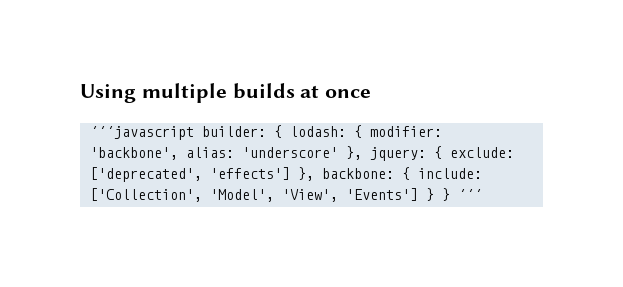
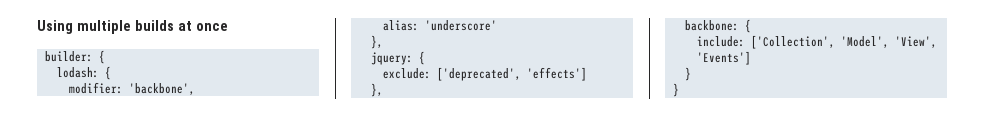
[90,126,195,140] ´´´javascript -> (228, 27) none
(283, 131) none -> (105, 57) //
(363, 131) none -> (111, 73) //
(179, 153) none -> (195, 89) //
[346,146,363,160] }, -> [370,35,383,49] // }, //
(443, 152) none -> (425, 58) //
[298,167,315,181] }, -> [370,83,383,97] // }, //
(411, 173) none -> (751, 26) //
[426,188,483,201] } } ´´´ -> [684,67,691,81] [672,83,679,97] // } // }

